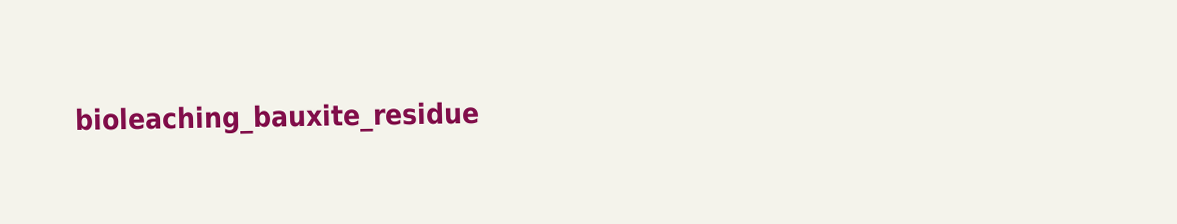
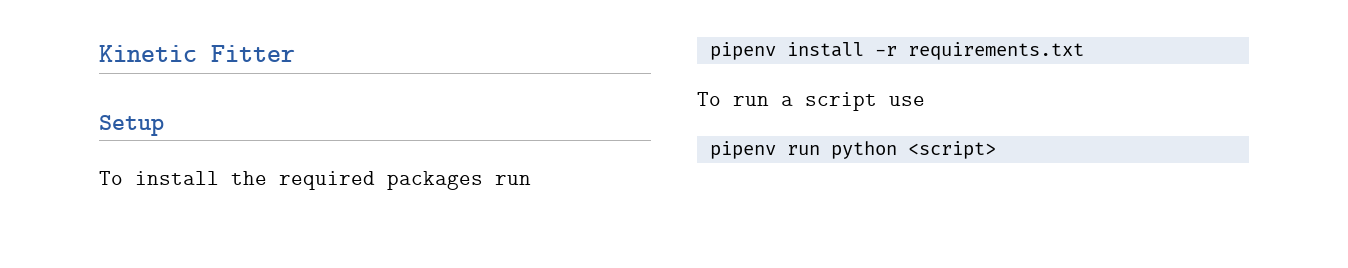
[74,100,480,137] bioleaching_bauxite_residue -> [99,45,295,62] [99,115,164,136] [99,171,531,190] [709,42,1084,60] [697,92,925,111] [709,141,996,159] Kinetic Fitter // Setup // To install the required packages run // pipenv install -r requirements.txt // To run a script use // pipenv run python <script>

